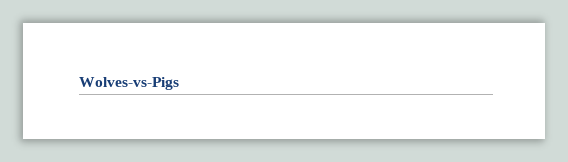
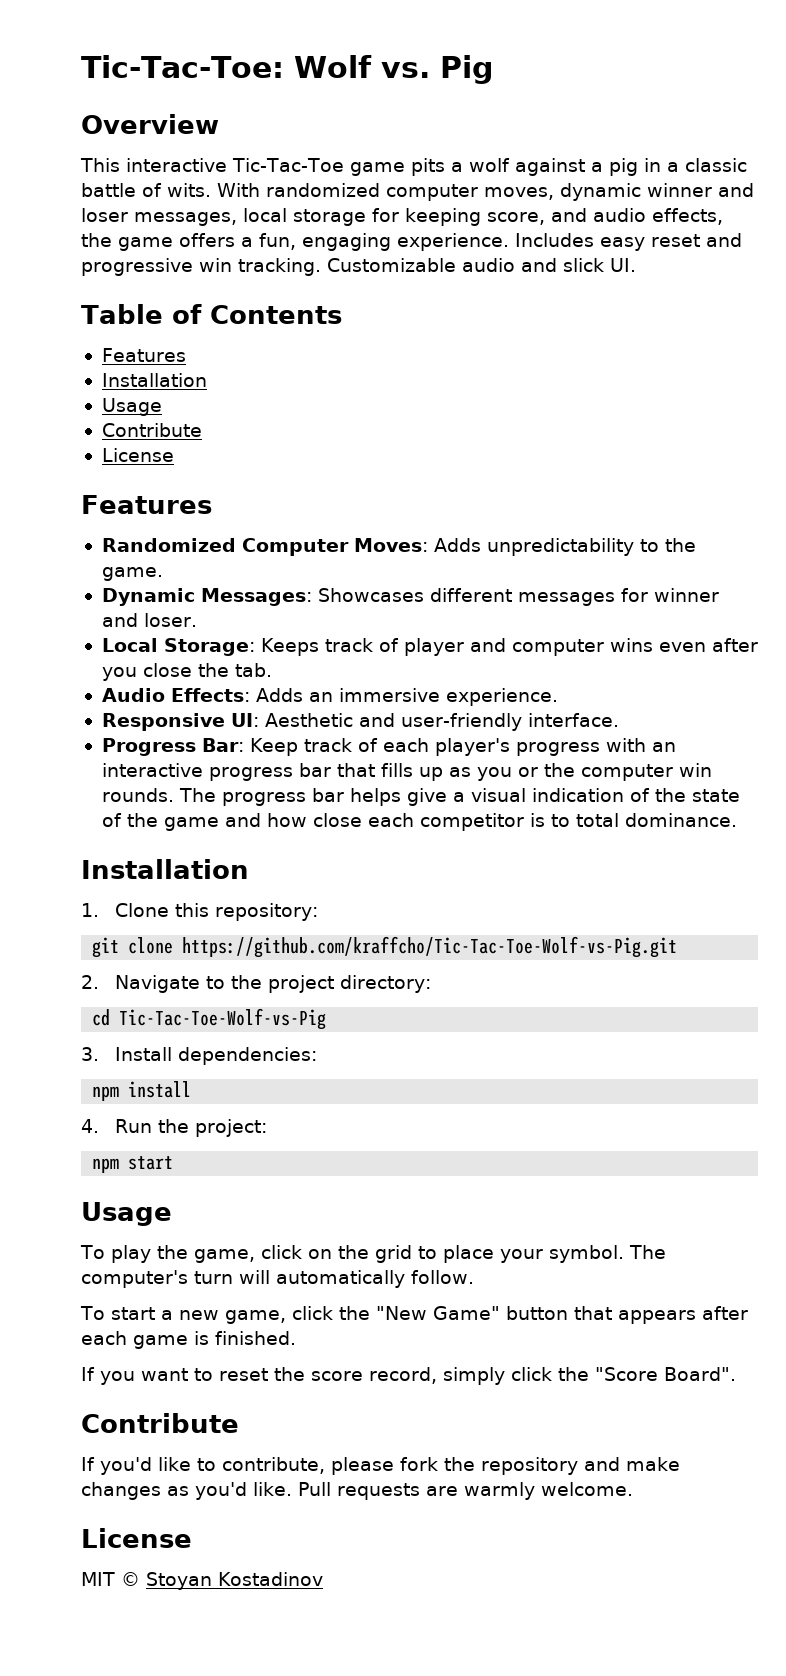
[79,77,179,90] Wolves-vs-Pigs -> [81,55,493,84] [81,114,219,134] [80,158,747,176] [81,183,754,201] [81,208,723,226] [81,233,742,251] [81,258,636,276] [81,304,342,324] [101,348,186,362] [101,373,207,387] [101,398,162,416] [101,423,202,437] [101,448,174,462] [81,495,212,514] [101,538,696,556] [101,567,163,581] [101,588,719,606] [101,613,197,627] [101,638,758,656] [101,663,272,681] [101,688,558,706] [101,713,619,731] [101,738,676,756] [101,763,712,781] [101,788,740,806] [101,813,737,831] [81,859,249,879] [81,903,319,921] [92,936,678,958] [81,975,432,993] [92,1008,327,1030] [81,1047,318,1065] [92,1081,192,1101] [81,1119,268,1137] [92,1156,174,1173] [81,1202,172,1226] [80,1245,666,1263] [81,1270,474,1288] [80,1306,748,1324] [81,1331,296,1349] [81,1367,736,1385] [81,1413,239,1433] [81,1457,680,1475] [81,1482,633,1500] [81,1528,192,1548] [81,1572,323,1590] Tic-Tac-Toe: Wolf vs. Pig // Overview // This interactive Tic-Tac-Toe game pits a wolf against a pig in a classic battle of wits. With randomized computer moves, dynamic winner and loser messages, local storage for keeping score, and audio effects, the game offers a fun, engaging experience. Includes easy reset and progressive win tracking. Customizable audio and slick UI. // Table of Contents // Features // Installation // Usage // Contribute // License // Features // Randomized Computer Moves: Adds unpredictability to the game. // Dynamic Messages: Showcases different messages for winner and loser. // Local Storage: Keeps track of player and computer wins even after you close the tab. // Audio Effects: Adds an immersive experience. // Responsive UI: Aesthetic and user-friendly interface. // Progress Bar: Keep track of each player's progress with an interactive progress bar that fills up as you or the computer win rounds. The progress bar helps give a visual indication of the state of the game and how close each competitor is to total dominance. // Installation // 1. Clone this repository: // git clone https://github.com/kraffcho/Tic-Tac-Toe-Wolf-vs-Pig.git // 2. Navigate to the project directory: // cd Tic-Tac-Toe-Wolf-vs-Pig // 3. Install dependencies: // npm install // 4. Run the project: // npm start // Usage // To play the game, click on the grid to place your symbol. The computer's turn will automatically follow. // To start a new game, click the "New Game" button that appears after each game is finished. // If you want to reset the score record, simply click the "Score Board". // Contribute // If you'd like to contribute, please fork the repository and make changes as you'd like. Pull requests are warmly welcome. // License // MIT © Stoyan Kostadinov

